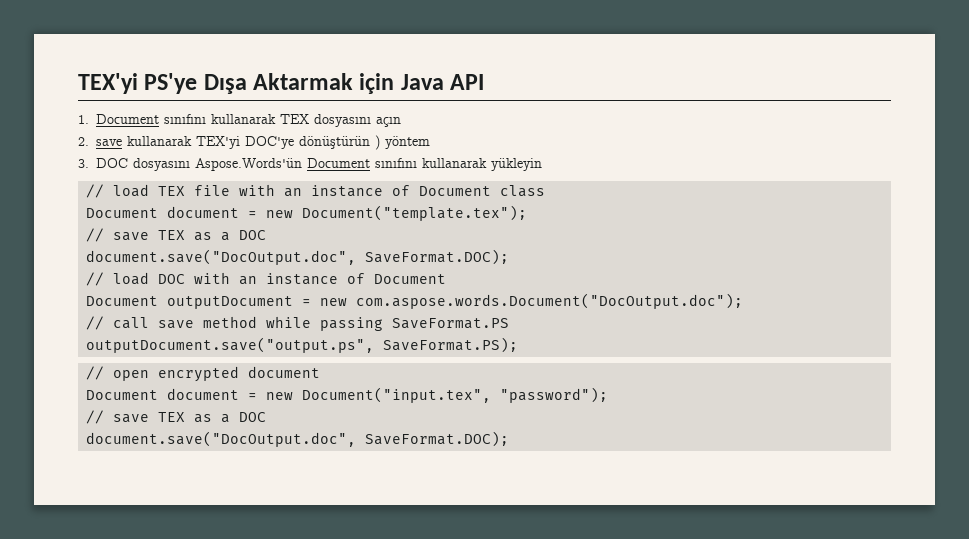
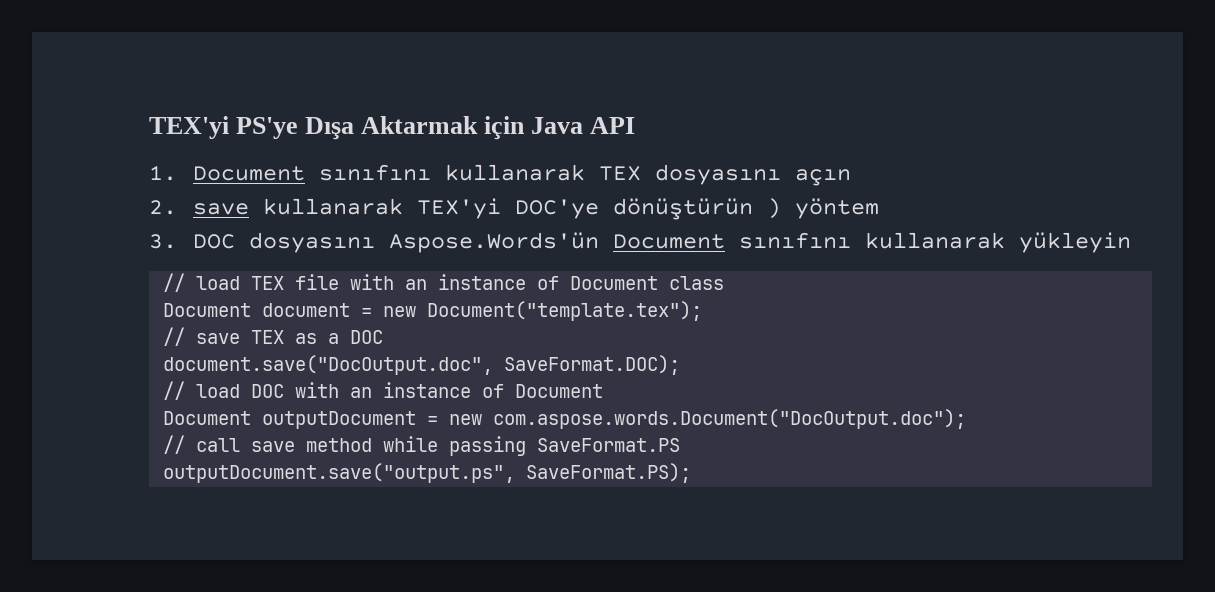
[86,366,321,382] [86,387,609,403] [86,410,267,424] [86,431,510,447] // // open encrypted document // Document document = new Document("input.tex", "password"); // // save TEX as a DOC // document.save("DocOutput.doc", SaveFormat.DOC); -> (692, 473) none

